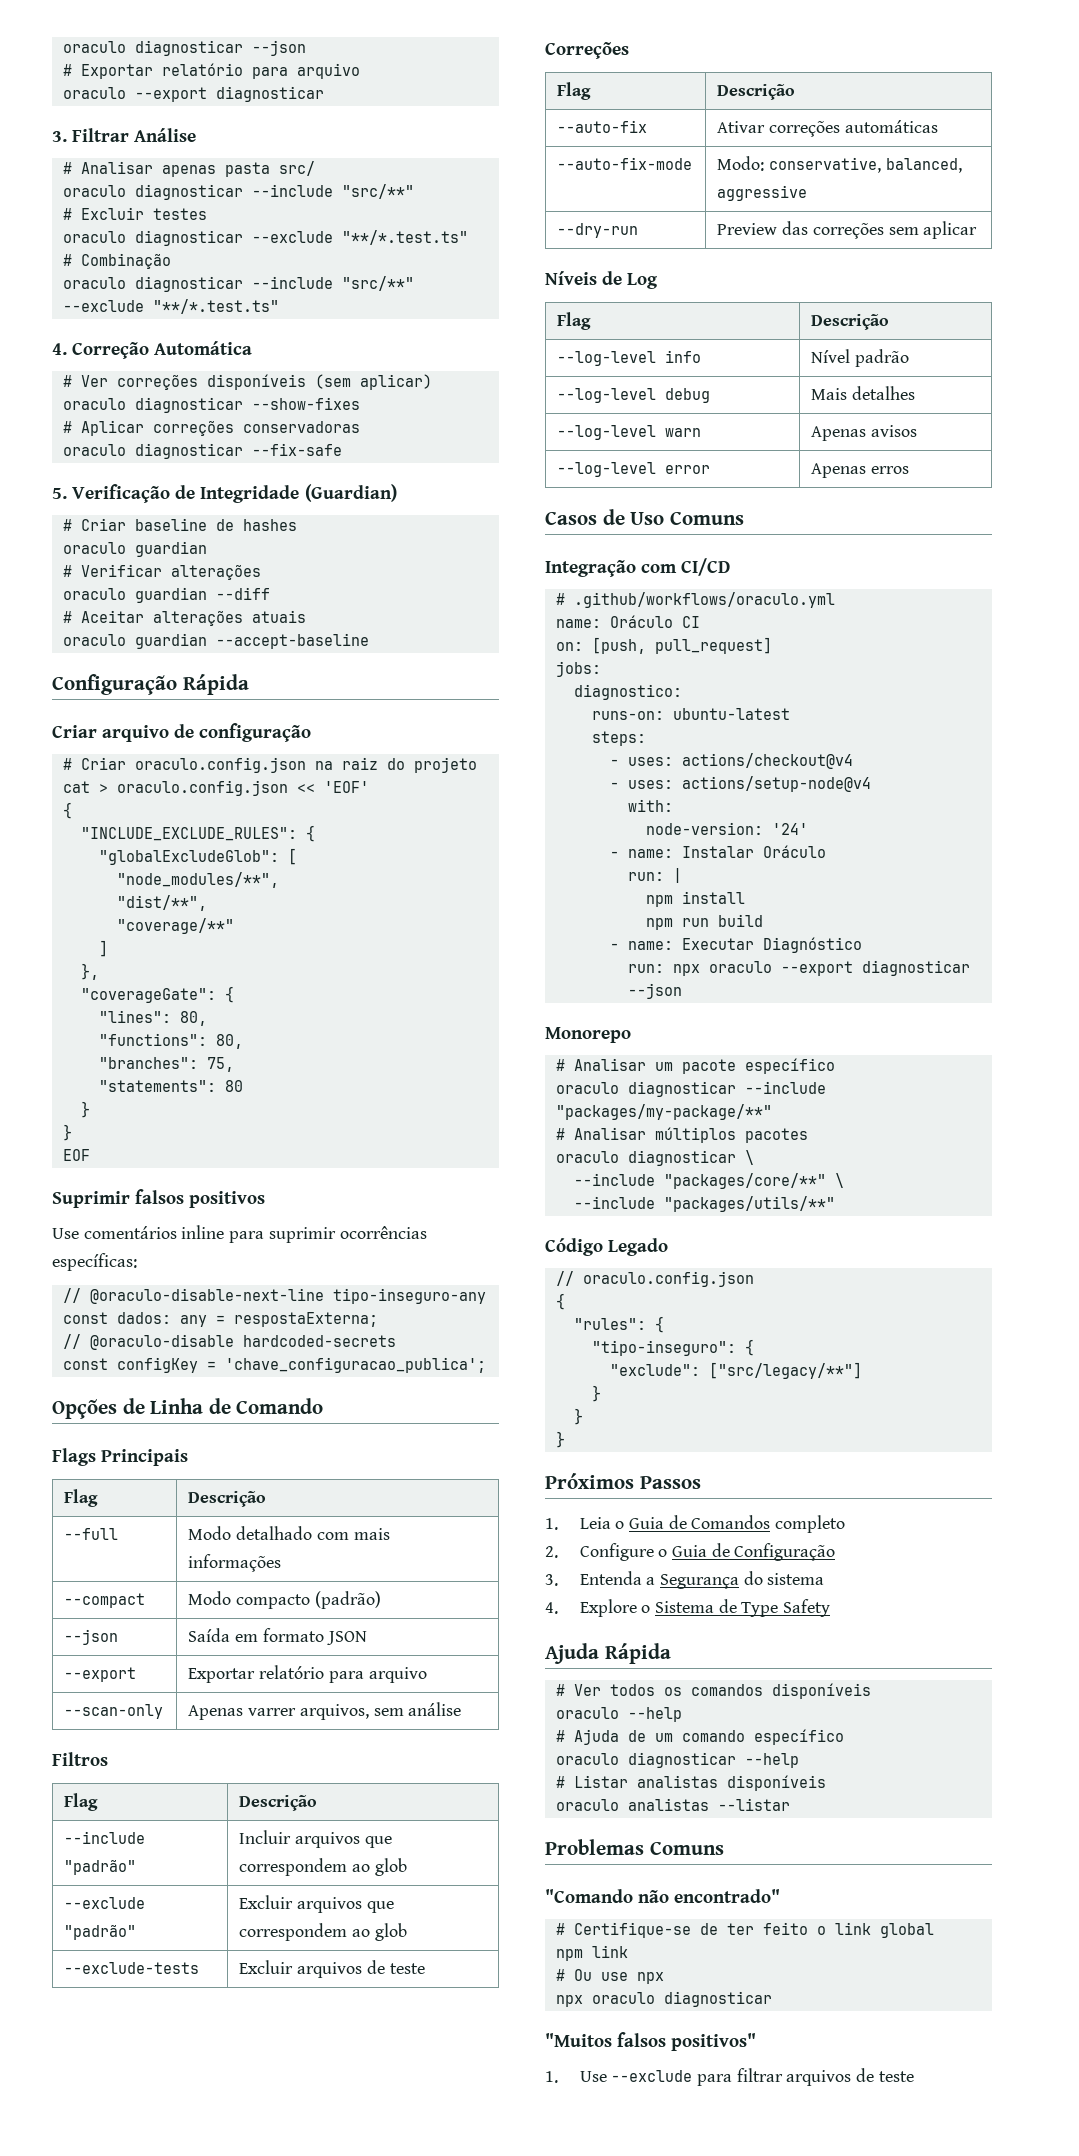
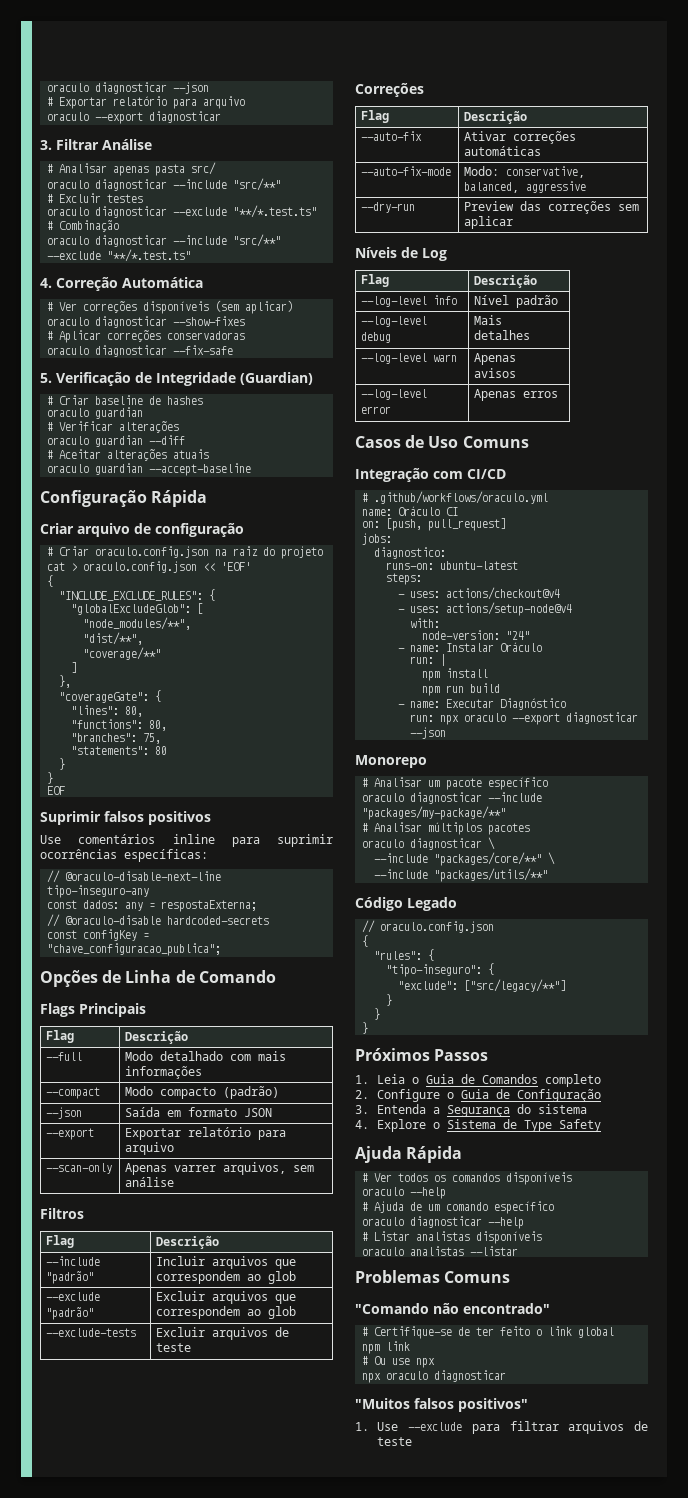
[224,1357,486,1373] 'chave_configuracao_publica'; -> [47,943,222,956] "chave_configuracao_publica";
[771,823,808,835] '24' -> [506,631,531,640] "24"

